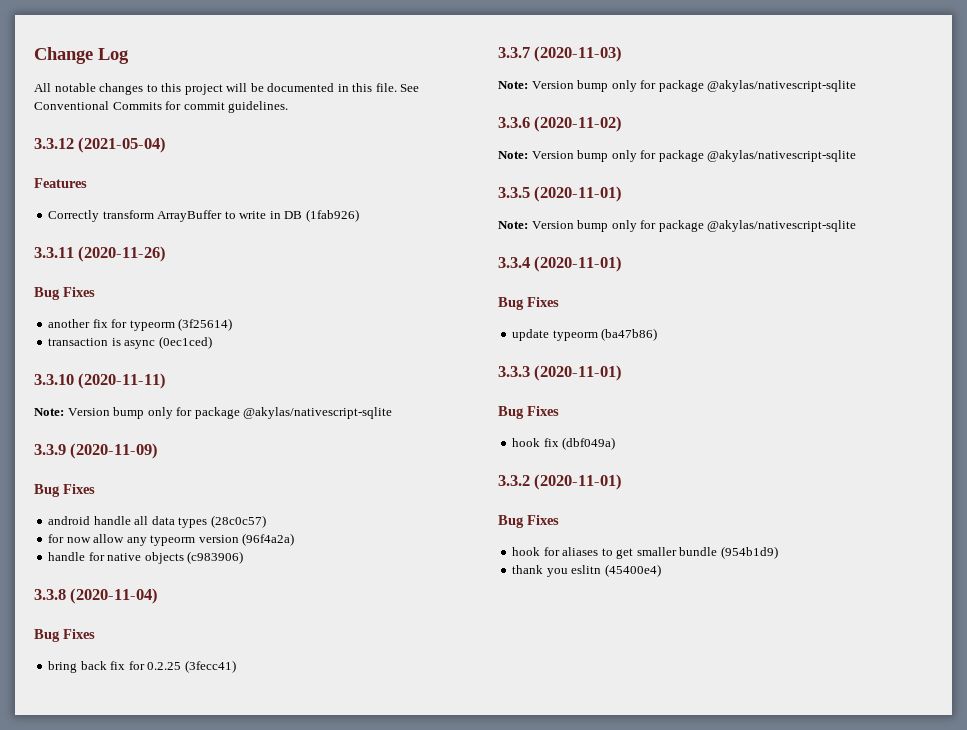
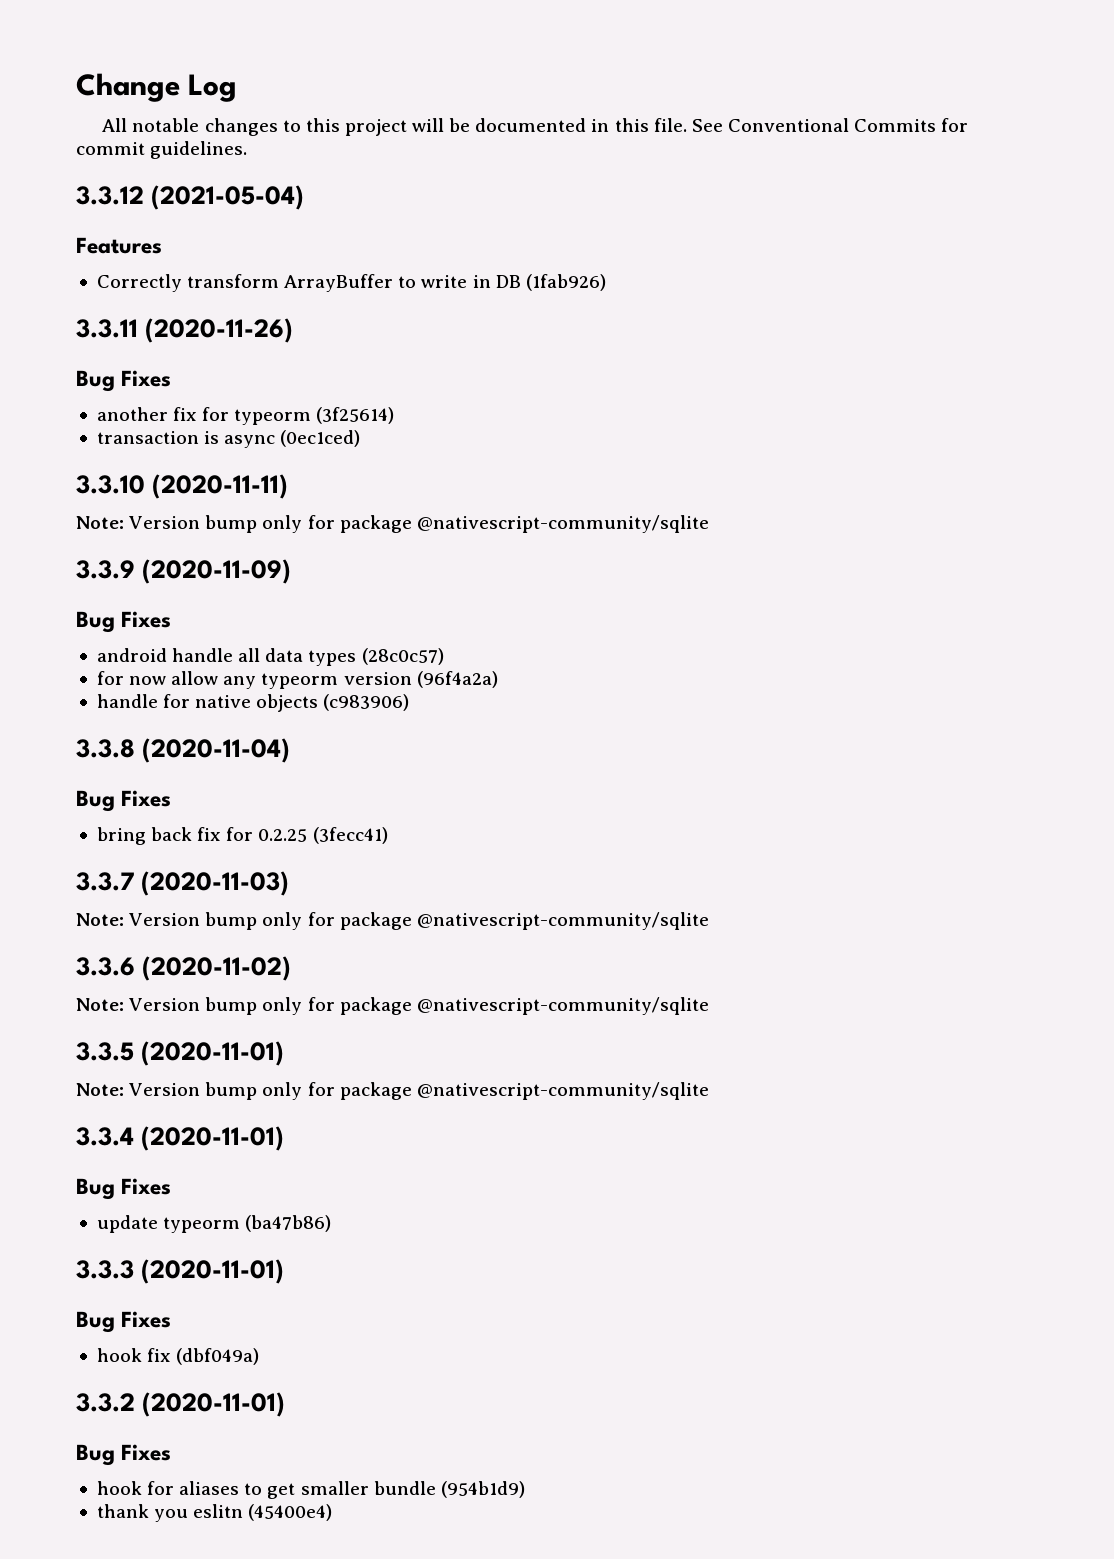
[243,407,393,419] @akylas/nativescript-sqlite -> [416,515,709,533] @nativescript-community/sqlite
[707,80,857,92] @akylas/nativescript-sqlite -> [416,912,709,930] @nativescript-community/sqlite
[707,150,857,162] @akylas/nativescript-sqlite -> [416,997,709,1015] @nativescript-community/sqlite
[707,220,857,232] @akylas/nativescript-sqlite -> [416,1082,709,1100] @nativescript-community/sqlite

